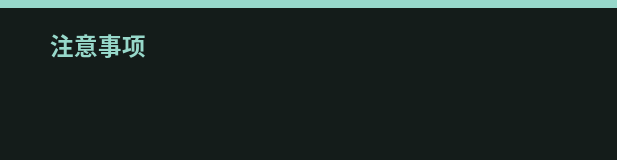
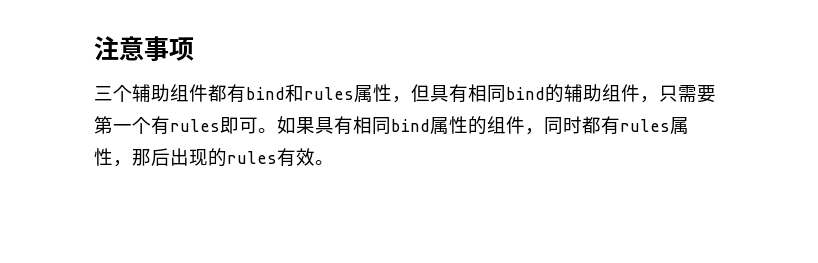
(146, 46) none -> [94,84,716,103] [94,116,689,135] [94,148,334,167] // 三个辅助组件都有bind和rules属性，但具有相同bind的辅助组件，只需要第一个有rules即可。如果具有相同bind属性的组件，同时都有rules属性，那后出现的rules有效。

